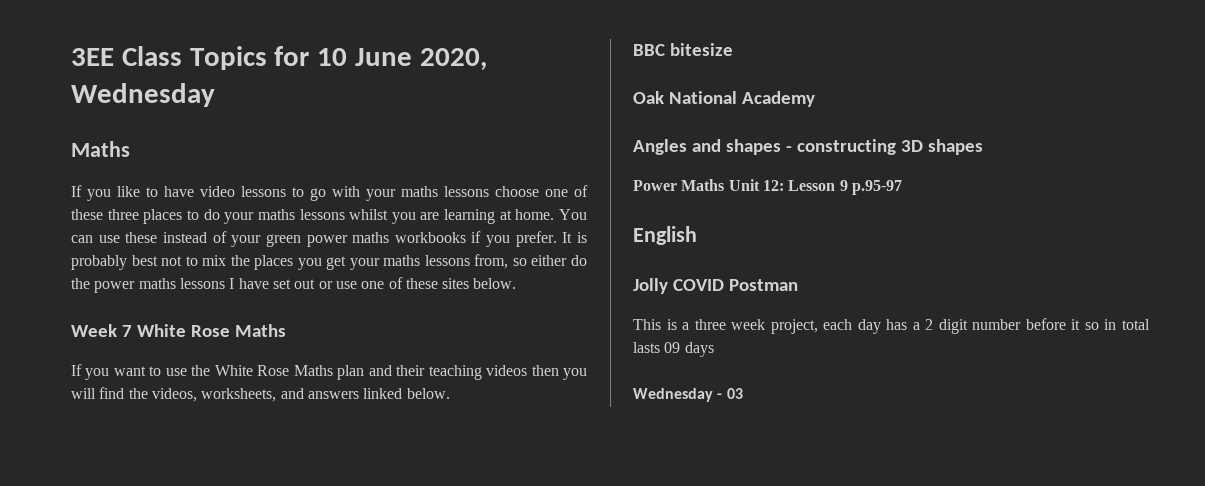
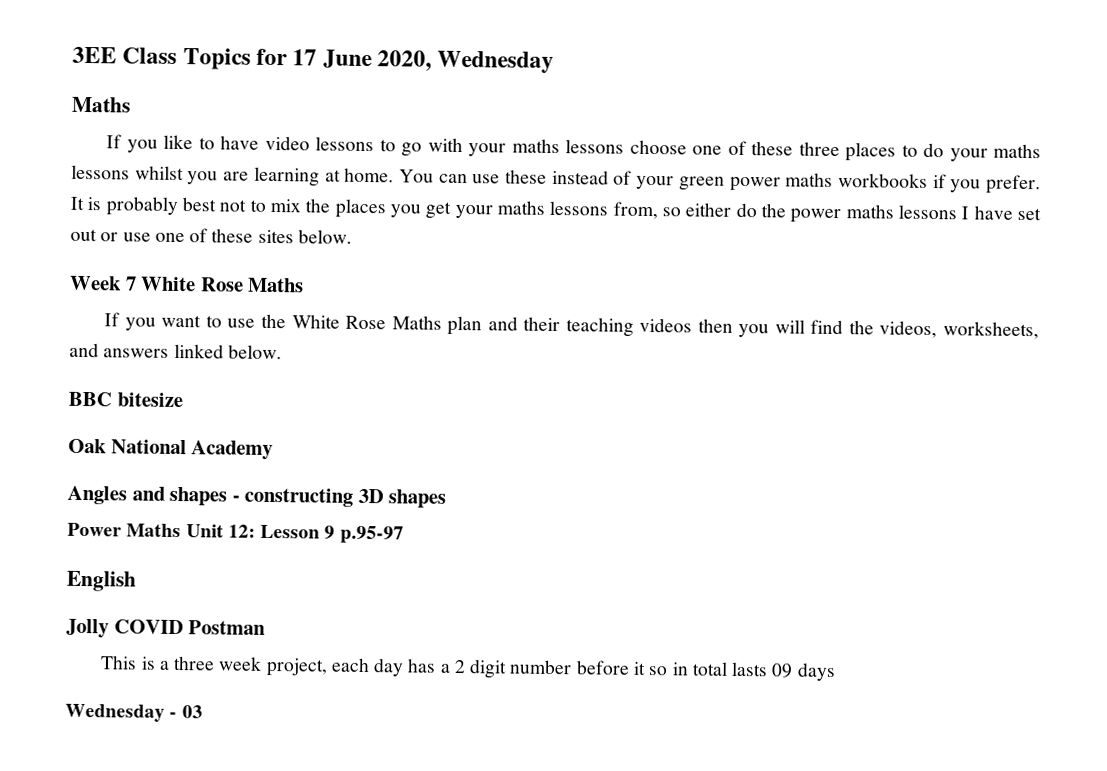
[317,48,348,66] 10 -> [292,49,318,66] 17

